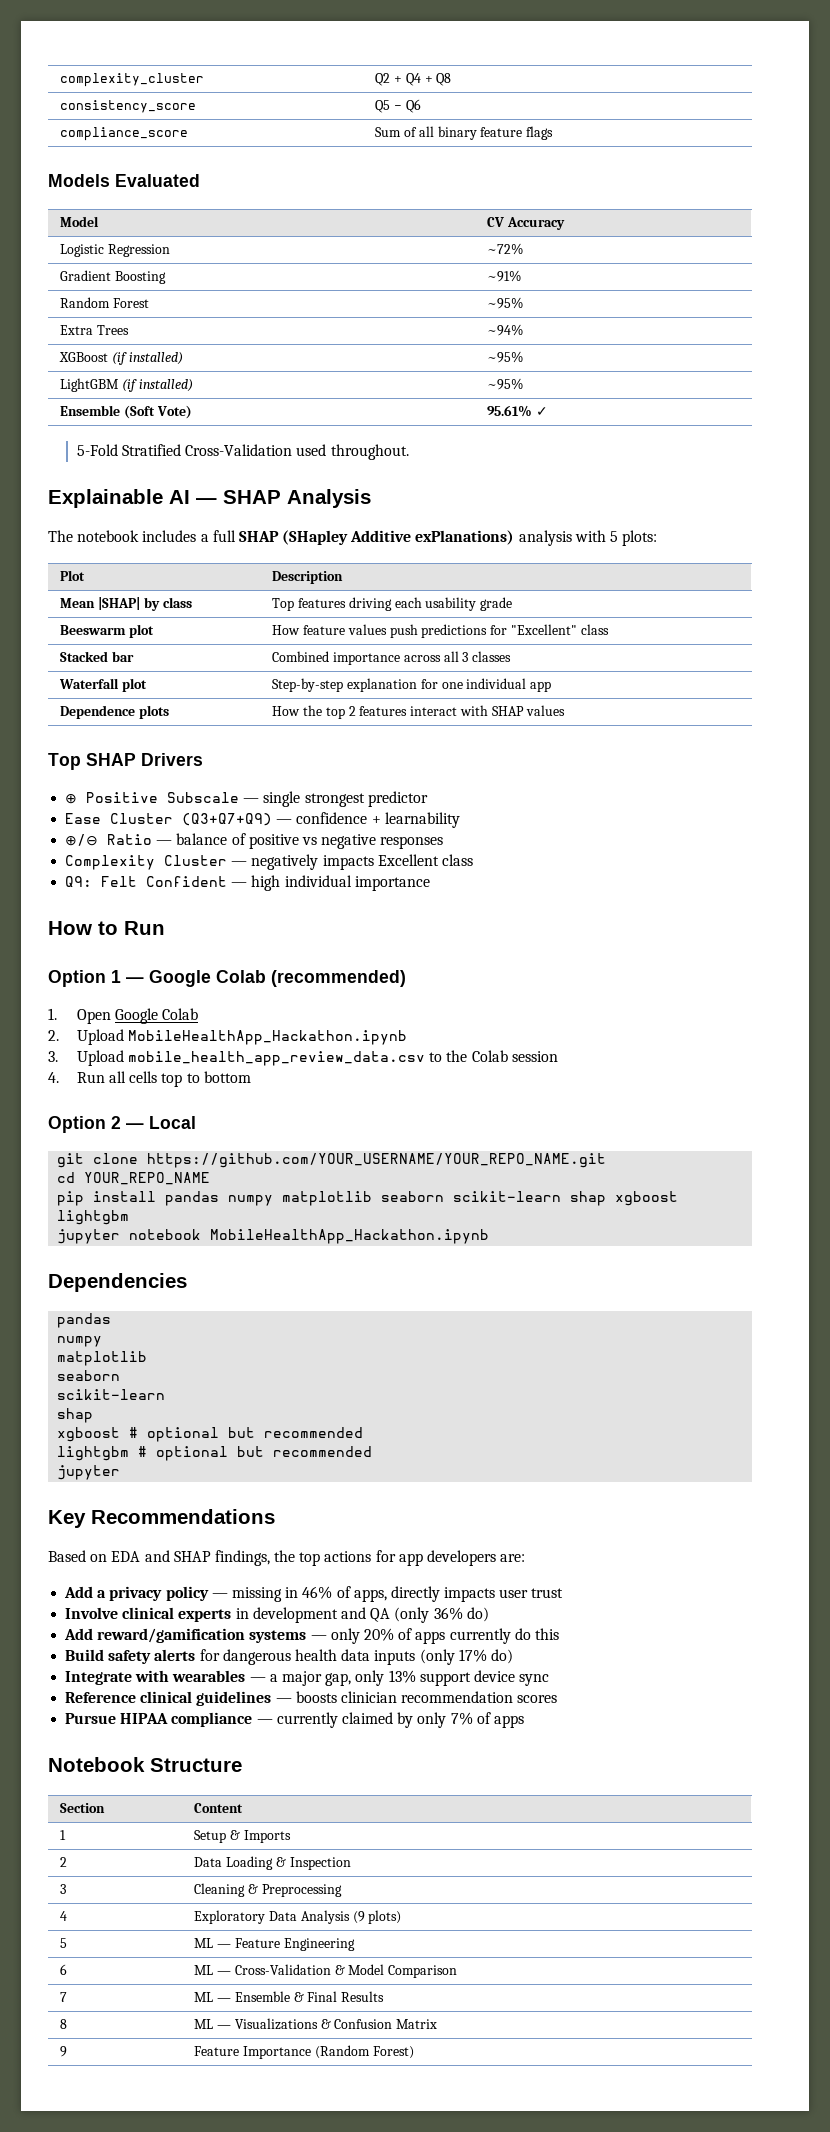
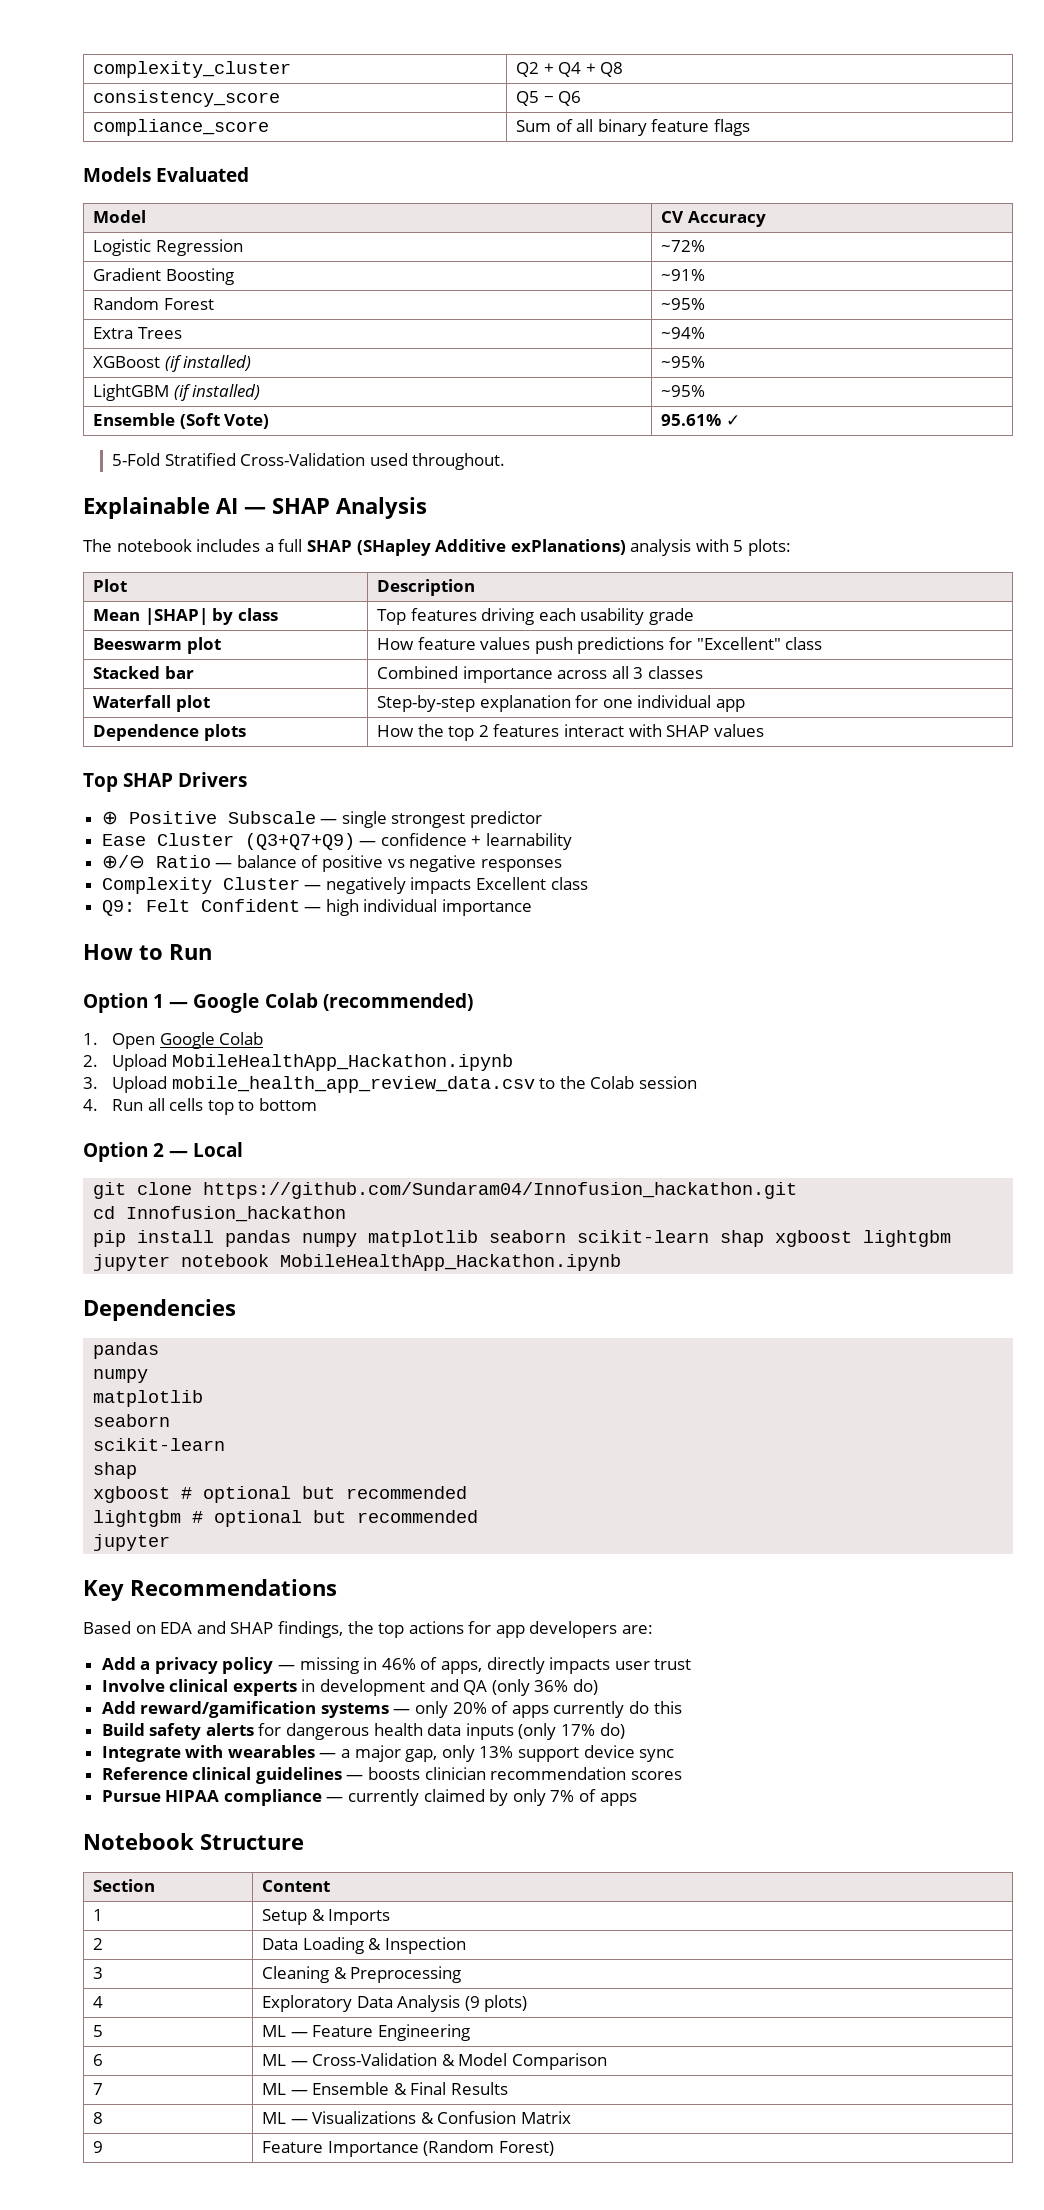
[147,1153,607,1168] https://github.com/YOUR_USERNAME/YOUR_REPO_NAME.git -> [203,1182,798,1199] https://github.com/Sundaram04/Innofusion_hackathon.git
[84,1172,211,1185] YOUR_REPO_NAME -> [126,1206,347,1222] Innofusion_hackathon

